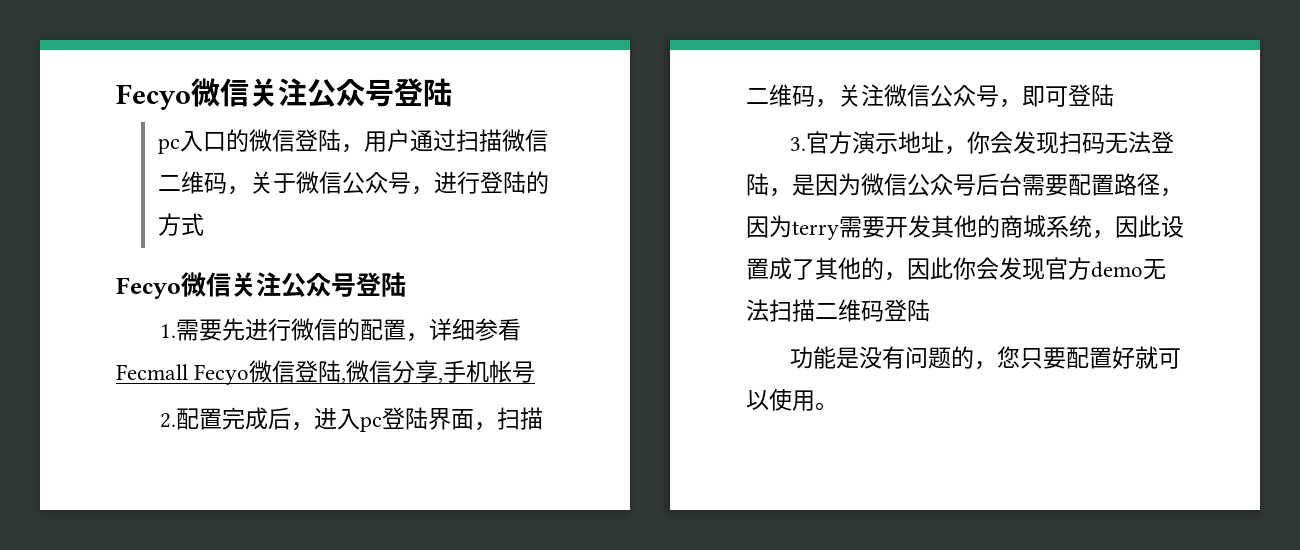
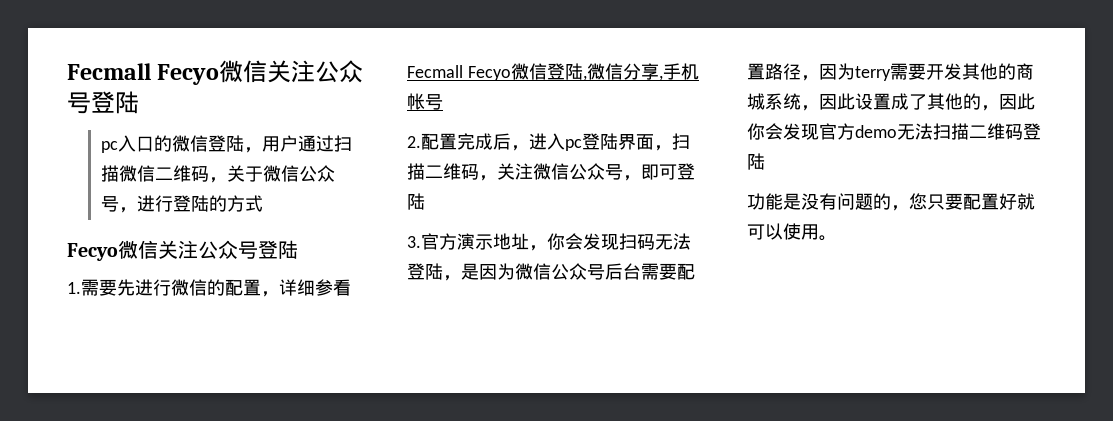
(116, 97) none -> [67,63,151,80] Fecmall

